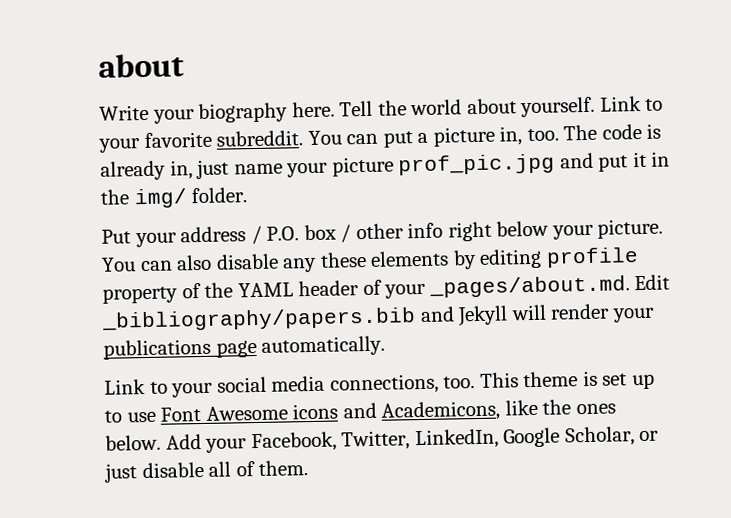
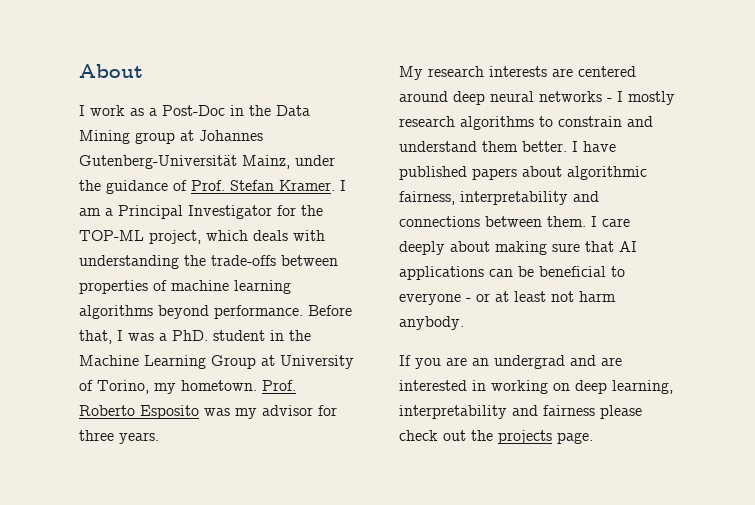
[98,53,184,78] [99,95,664,124] [98,123,662,153] [100,151,671,181] [100,187,248,209] [101,218,664,248] [101,247,639,273] [102,274,671,304] [101,303,655,332] [103,335,386,360] [104,370,655,398] [104,399,616,423] [105,426,660,453] [104,460,309,483] about // Write your biography here. Tell the world about yourself. Link to your favorite subreddit. You can put a picture in, too. The code is already in, just name your picture prof_pic.jpg and put it in the img/ folder. // Put your address / P.O. box / other info right below your picture. You can also disable any these elements by editing profile property of the YAML header of your _pages/about.md. Edit _bibliography/papers.bib and Jekyll will render your publications page automatically. // Link to your social media connections, too. This theme is set up to use Font Awesome icons and Academicons, like the ones below. Add your Facebook, Twitter, LinkedIn, Google Scholar, or just disable all of them. -> [79,64,143,78] [79,105,310,116] [79,130,263,144] [79,155,335,169] [79,180,346,194] [79,205,323,219] [79,230,325,244] [79,255,338,269] [79,280,291,294] [79,305,352,319] [79,330,311,344] [79,355,354,369] [79,380,296,394] [79,405,337,419] [79,430,159,444] [399,66,636,80] [399,91,675,105] [399,116,653,130] [399,141,616,152] [399,166,647,180] [399,191,599,205] [399,216,630,227] [399,241,637,255] [399,266,625,280] [399,291,616,305] [399,316,464,330] [399,355,622,369] [399,380,673,394] [399,405,642,419] [399,430,593,444] About // I work as a Post-Doc in the Data Mining group at Johannes Gutenberg-Universität Mainz, under the guidance of Prof. Stefan Kramer. I am a Principal Investigator for the TOP-ML project, which deals with understanding the trade-offs between properties of machine learning algorithms beyond performance. Before that, I was a PhD. student in the Machine Learning Group at University of Torino, my hometown. Prof. Roberto Esposito was my advisor for three years. // My research interests are centered around deep neural networks - I mostly research algorithms to constrain and understand them better. I have published papers about algorithmic fairness, interpretability and connections between them. I care deeply about making sure that AI applications can be beneficial to everyone - or at least not harm anybody. // If you are an undergrad and are interested in working on deep learning, interpretability and fairness please check out the projects page.

